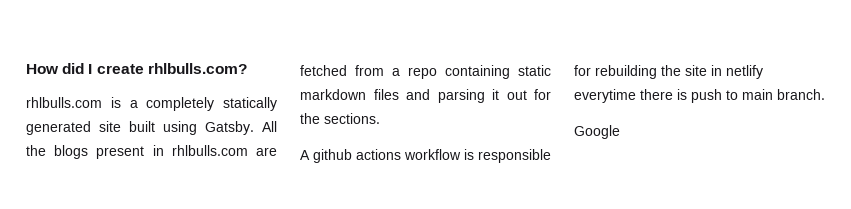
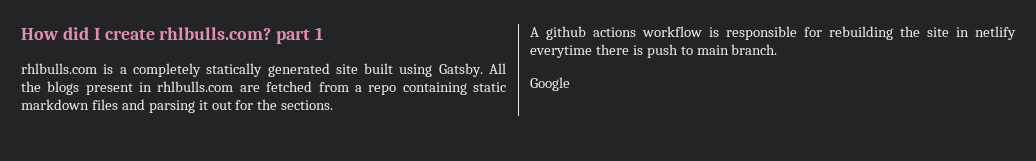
(247, 68) none -> [276,27,324,44] part 1

